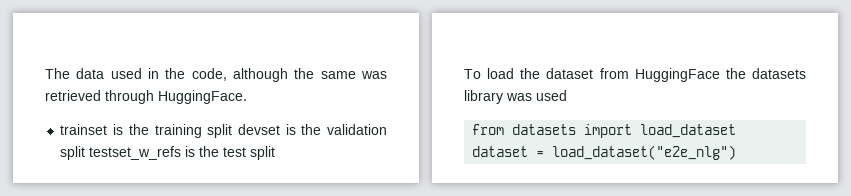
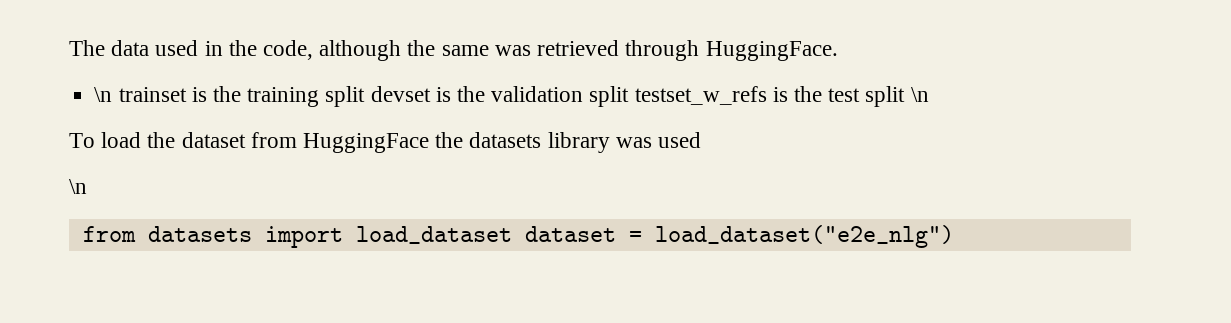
(247, 97) none -> [94,87,113,102] \n
(276, 153) none -> [910,87,929,102] \n
(567, 95) none -> [69,179,87,194] // \n

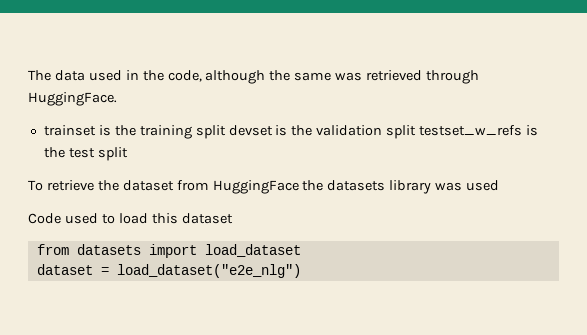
[94,87,113,102] \n -> (117, 99) none
[910,87,929,102] \n -> (128, 154) none
[101,132,142,148] load -> [46,180,94,191] retrieve
[69,179,87,194] \n -> [28,213,233,224] Code used to load this dataset
(512, 235) none -> (301, 250) //

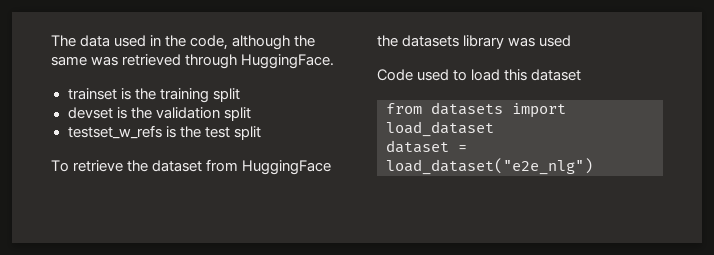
(226, 132) none -> (240, 95) //
(417, 132) none -> (251, 114) //

